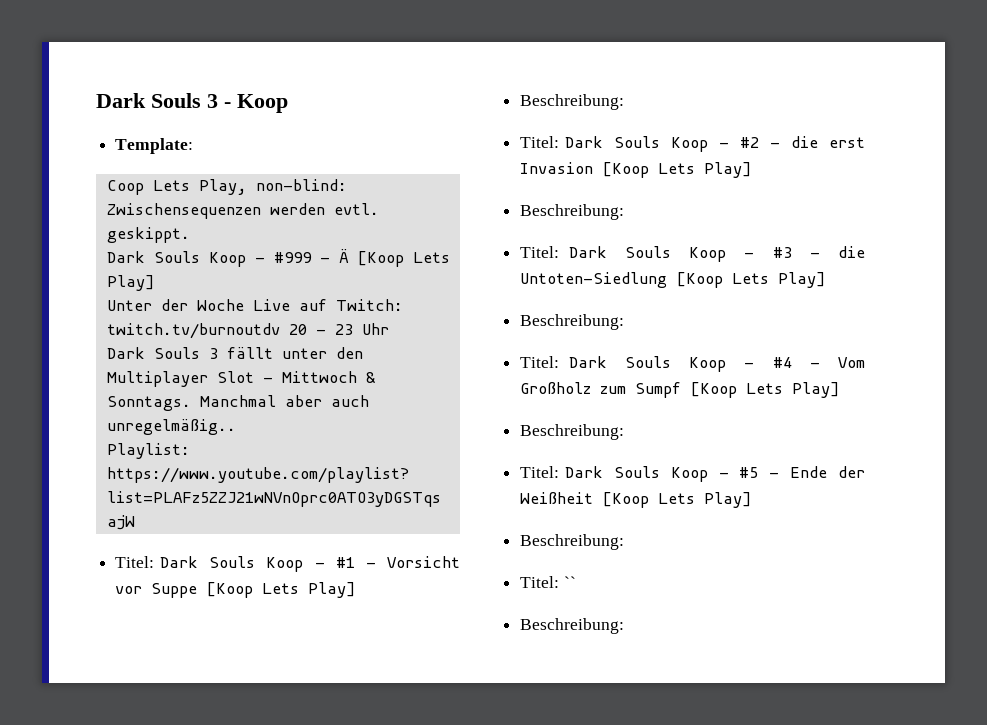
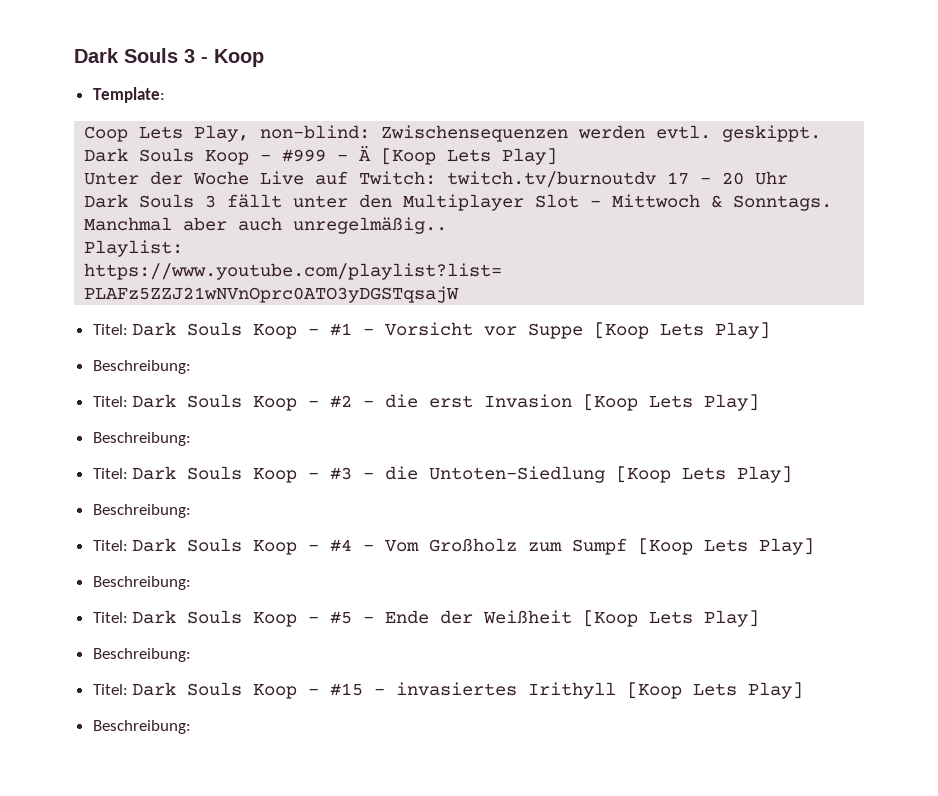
[288,324,353,335] 20 - 23 -> [667,172,745,185] 17 - 20
[563,576,576,588] `` -> [132,682,804,699] Dark Souls Koop - #15 - invasiertes Irithyll [Koop Lets Play]

